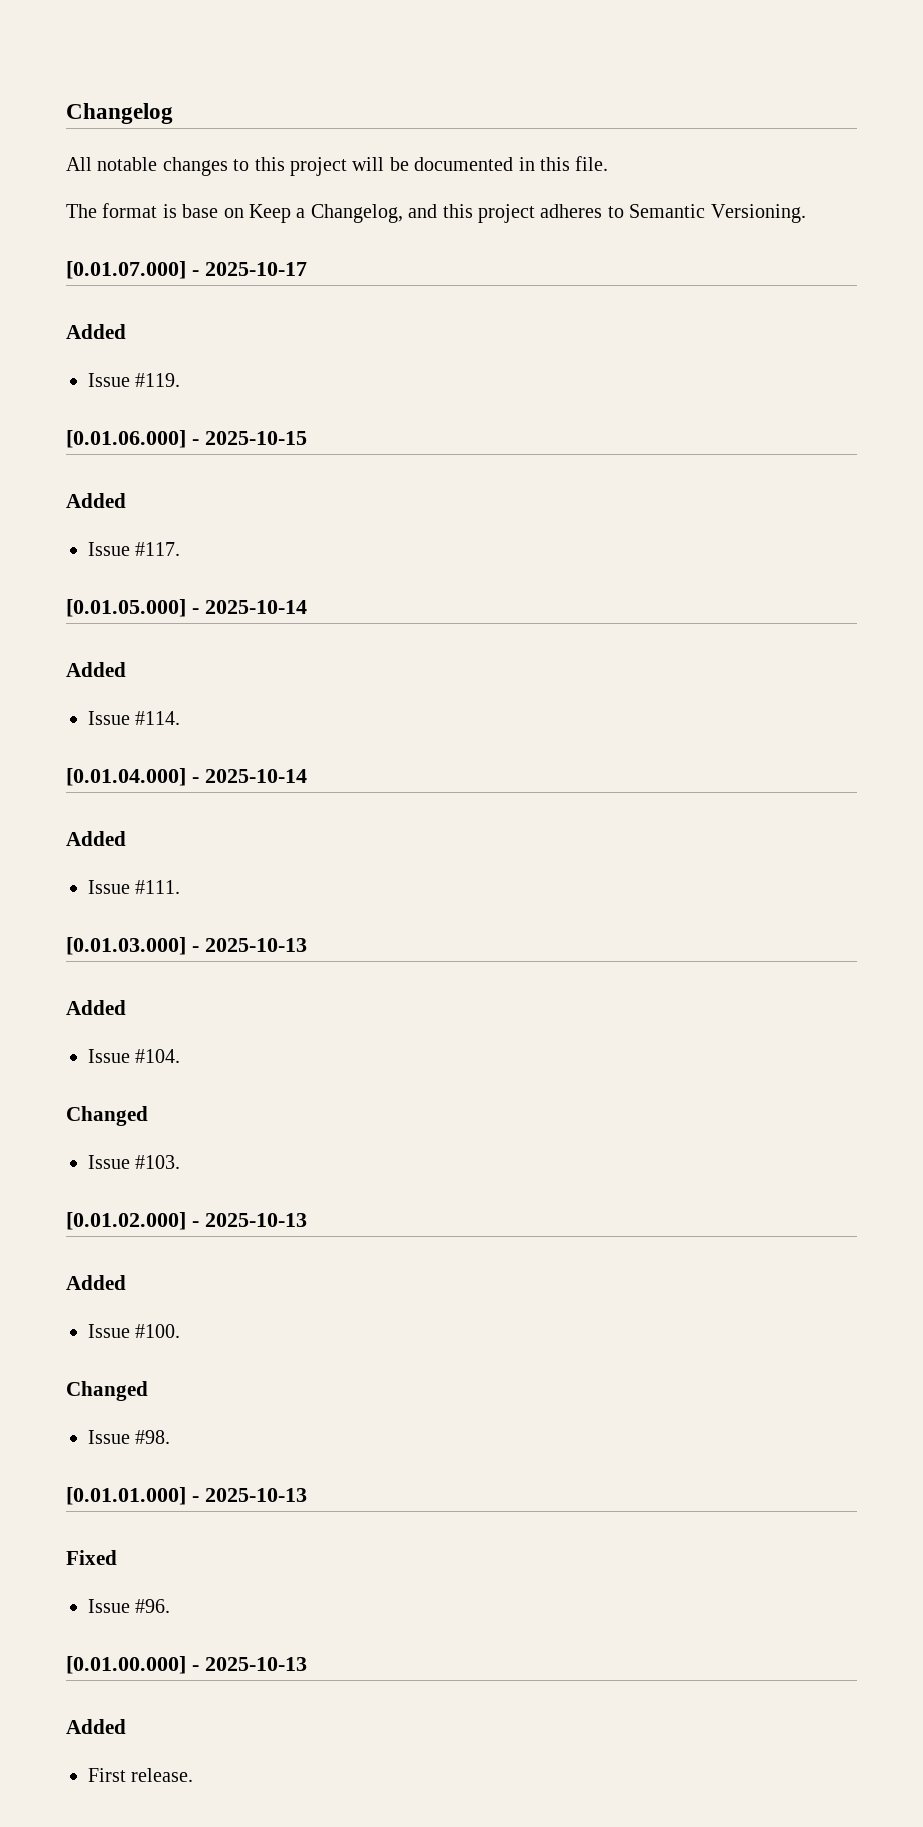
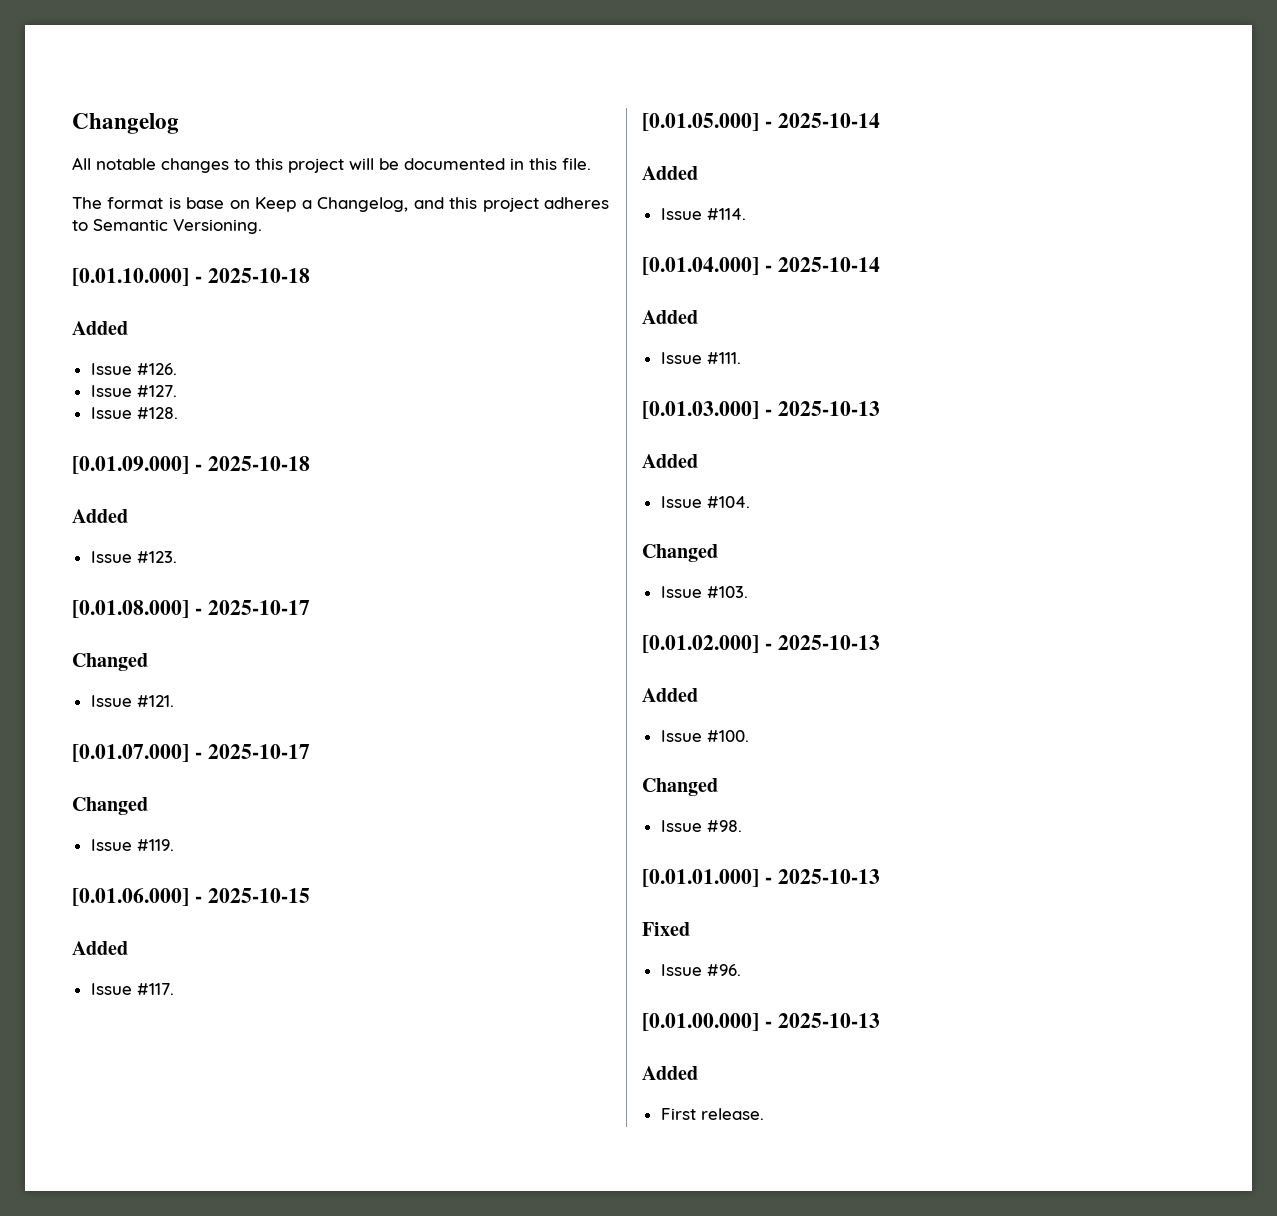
(806, 213) none -> [72,268,310,286] [72,321,128,335] [90,363,177,375] [90,385,177,397] [90,407,178,419] [72,456,310,474] [72,509,128,523] [90,551,177,563] [72,600,310,618] [72,653,148,671] [90,695,174,707] // [0.01.10.000] - 2025-10-18 // Added // Issue #126. // Issue #127. // Issue #128. // [0.01.09.000] - 2025-10-18 // Added // Issue #123. // [0.01.08.000] - 2025-10-17 // Changed // Issue #121.
[66,324,126,339] Added -> [72,797,148,815] Changed

